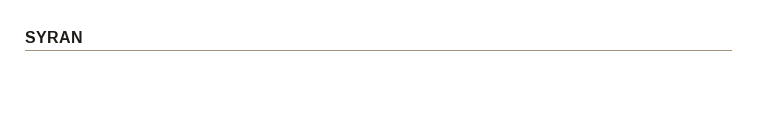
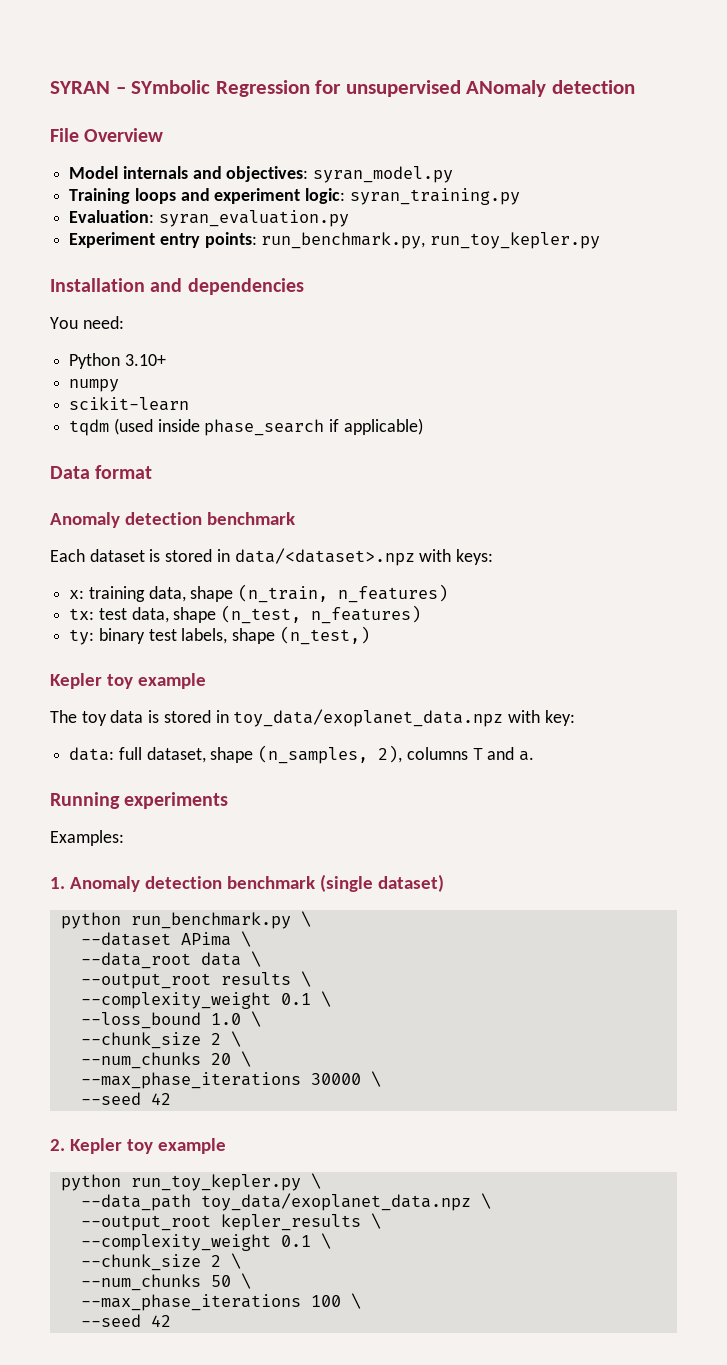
(83, 37) none -> [115,80,635,97] [50,128,164,142] [69,166,454,183] [69,188,520,205] [69,210,349,227] [69,232,601,249] [50,278,304,295] [50,316,124,329] [69,353,166,369] [69,379,120,392] [69,397,190,411] [69,418,423,436] [50,465,153,479] [50,512,295,528] [50,548,494,566] [69,584,449,603] [69,605,422,624] [69,626,370,645] [50,673,206,689] [50,709,575,727] [69,745,535,764] [50,792,229,809] [50,830,124,846] [50,874,444,892] [60,911,311,929] [80,931,251,947] [80,951,261,969] [80,971,311,989] [80,991,331,1009] [80,1011,261,1029] [80,1031,241,1049] [80,1051,251,1069] [80,1071,381,1089] [80,1092,171,1105] [50,1138,226,1154] [60,1173,321,1191] [80,1193,491,1211] [80,1213,381,1231] [80,1233,331,1251] [80,1253,241,1271] [80,1273,251,1291] [80,1293,361,1311] [80,1314,171,1327] – SYmbolic Regression for unsupervised ANomaly detection // File Overview // Model internals and objectives: syran_model.py // Training loops and experiment logic: syran_training.py // Evaluation: syran_evaluation.py // Experiment entry points: run_benchmark.py, run_toy_kepler.py // Installation and dependencies // You need: // Python 3.10+ // numpy // scikit-learn // tqdm (used inside phase_search if applicable) // Data format // Anomaly detection benchmark // Each dataset is stored in data/<dataset>.npz with keys: // x: training data, shape (n_train, n_features) // tx: test data, shape (n_test, n_features) // ty: binary test labels, shape (n_test,) // Kepler toy example // The toy data is stored in toy_data/exoplanet_data.npz with key: // data: full dataset, shape (n_samples, 2), columns T and a. // Running experiments // Examples: // 1. Anomaly detection benchmark (single dataset) // python run_benchmark.py \ // --dataset APima \ // --data_root data \ // --output_root results \ // --complexity_weight 0.1 \ // --loss_bound 1.0 \ // --chunk_size 2 \ // --num_chunks 20 \ // --max_phase_iterations 30000 \ // --seed 42 // 2. Kepler toy example // python run_toy_kepler.py \ // --data_path toy_data/exoplanet_data.npz \ // --output_root kepler_results \ // --complexity_weight 0.1 \ // --chunk_size 2 \ // --num_chunks 50 \ // --max_phase_iterations 100 \ // --seed 42

